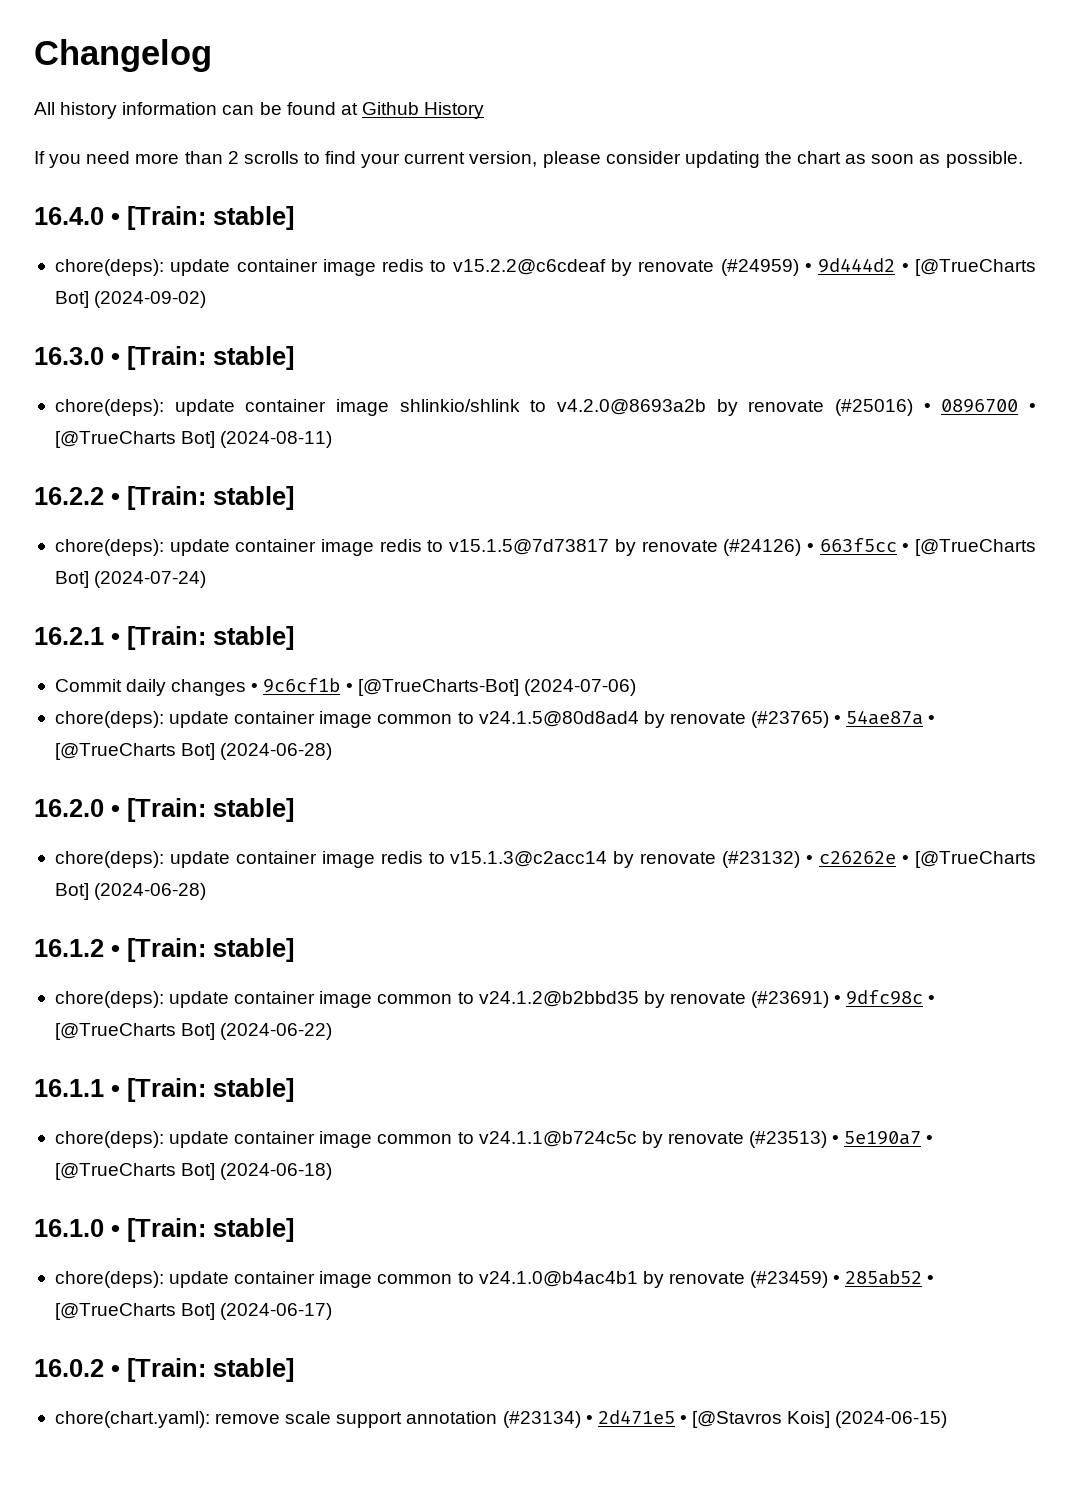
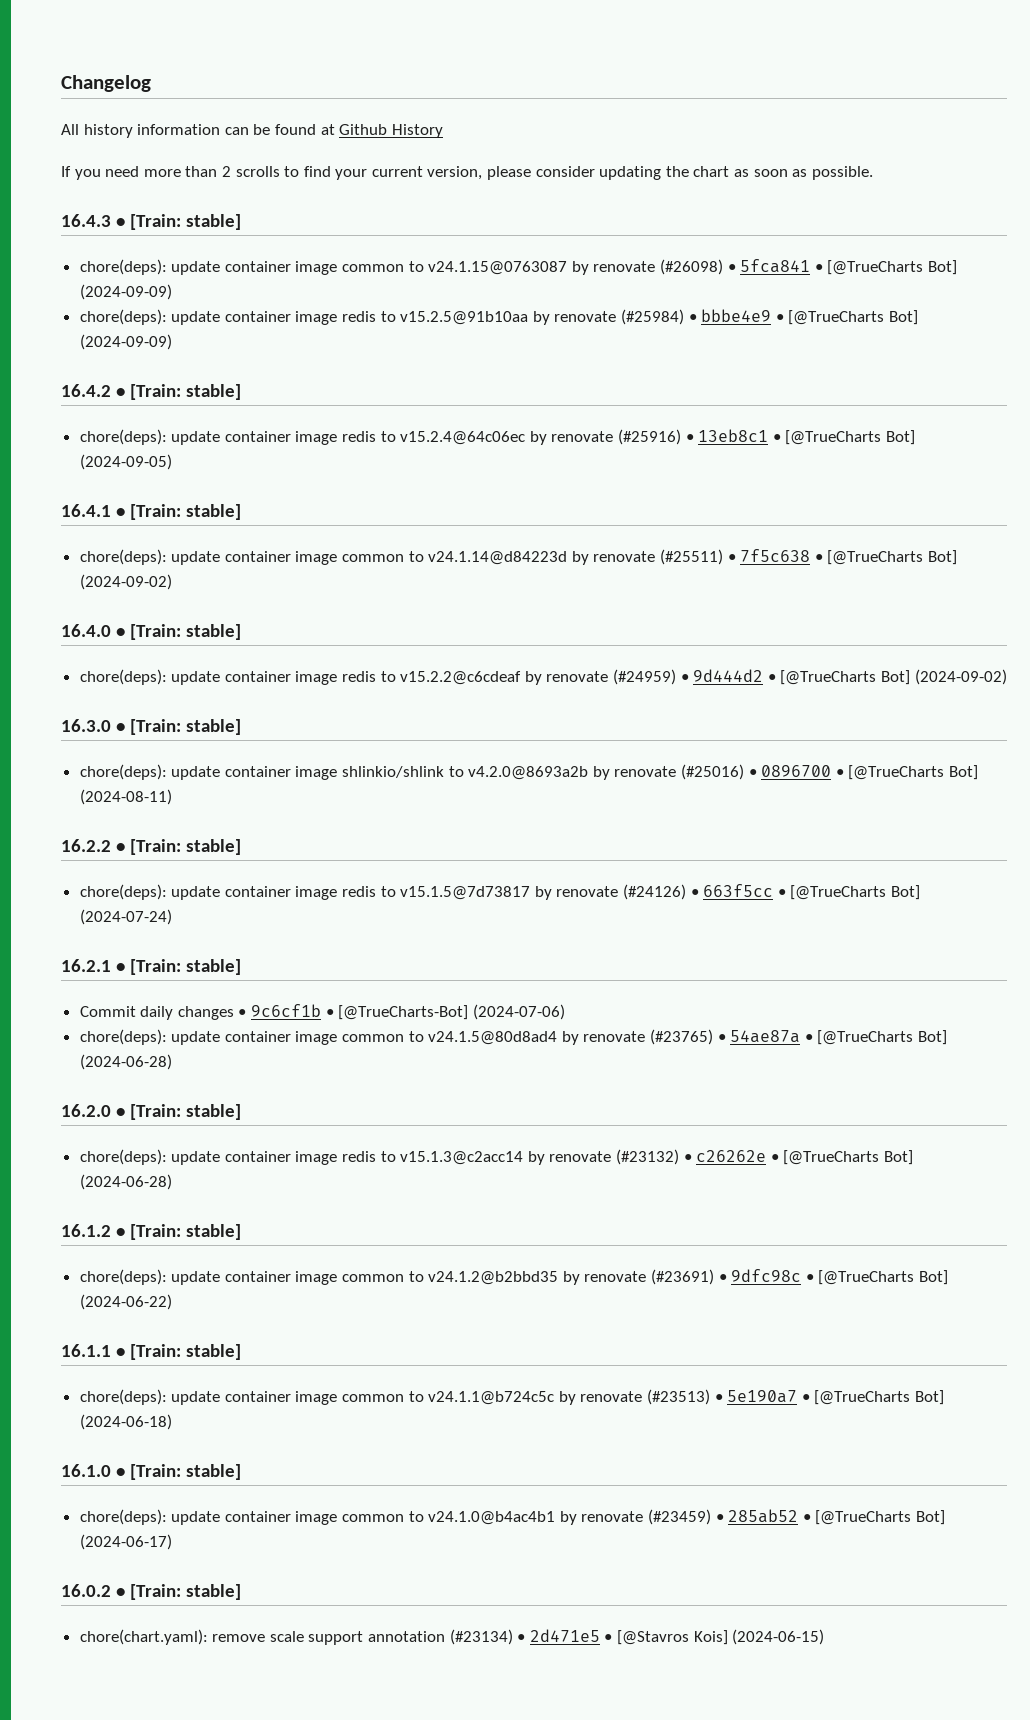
(1023, 159) none -> [61,214,241,230] [79,259,957,275] [79,284,172,300] [79,309,918,325] [79,334,172,350] [61,384,241,400] [79,429,915,445] [79,454,172,470] [61,504,241,520] [79,549,957,565] [79,574,172,590] // 16.4.3 • [Train: stable] // chore(deps): update container image common to v24.1.15@0763087 by renovate (#26098) • 5fca841 • [@TrueCharts Bot] (2024-09-09) // chore(deps): update container image redis to v15.2.5@91b10aa by renovate (#25984) • bbbe4e9 • [@TrueCharts Bot] (2024-09-09) // 16.4.2 • [Train: stable] // chore(deps): update container image redis to v15.2.4@64c06ec by renovate (#25916) • 13eb8c1 • [@TrueCharts Bot] (2024-09-05) // 16.4.1 • [Train: stable] // chore(deps): update container image common to v24.1.14@d84223d by renovate (#25511) • 7f5c638 • [@TrueCharts Bot] (2024-09-02)

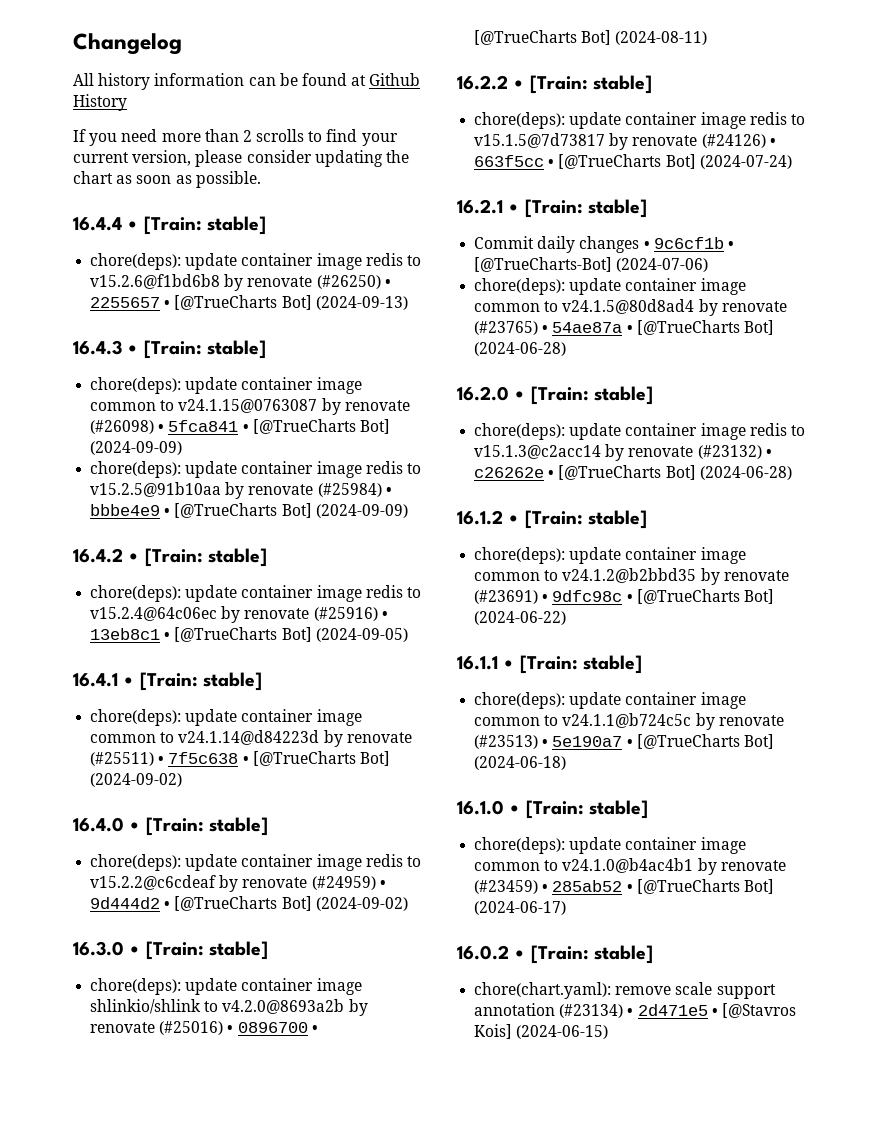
(873, 173) none -> [73,216,266,235] [90,253,421,270] [90,274,391,291] [90,295,408,310] // 16.4.4 • [Train: stable] // chore(deps): update container image redis to v15.2.6@f1bd6b8 by renovate (#26250) • 2255657 • [@TrueCharts Bot] (2024-09-13)

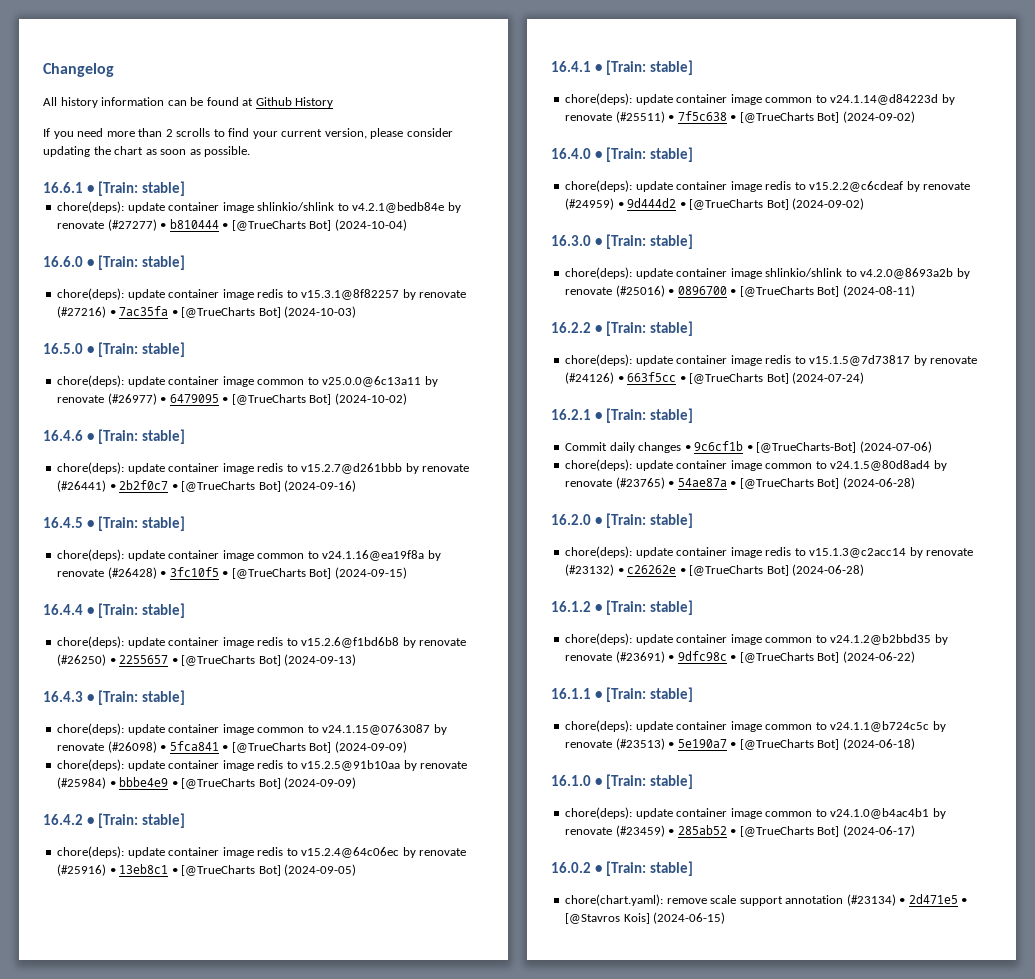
(261, 179) none -> [43,181,185,196] [57,201,461,213] [57,219,407,231] [43,255,185,270] [57,288,467,300] [57,306,357,318] [43,342,185,357] [57,375,438,387] [57,393,407,405] [43,429,185,444] [57,462,470,474] [57,480,357,492] [43,516,185,531] [57,549,441,561] [57,567,407,579] // 16.6.1 • [Train: stable] // chore(deps): update container image shlinkio/shlink to v4.2.1@bedb84e by renovate (#27277) • b810444 • [@TrueCharts Bot] (2024-10-04) // 16.6.0 • [Train: stable] // chore(deps): update container image redis to v15.3.1@8f82257 by renovate (#27216) • 7ac35fa • [@TrueCharts Bot] (2024-10-03) // 16.5.0 • [Train: stable] // chore(deps): update container image common to v25.0.0@6c13a11 by renovate (#26977) • 6479095 • [@TrueCharts Bot] (2024-10-02) // 16.4.6 • [Train: stable] // chore(deps): update container image redis to v15.2.7@d261bbb by renovate (#26441) • 2b2f0c7 • [@TrueCharts Bot] (2024-09-16) // 16.4.5 • [Train: stable] // chore(deps): update container image common to v24.1.16@ea19f8a by renovate (#26428) • 3fc10f5 • [@TrueCharts Bot] (2024-09-15)

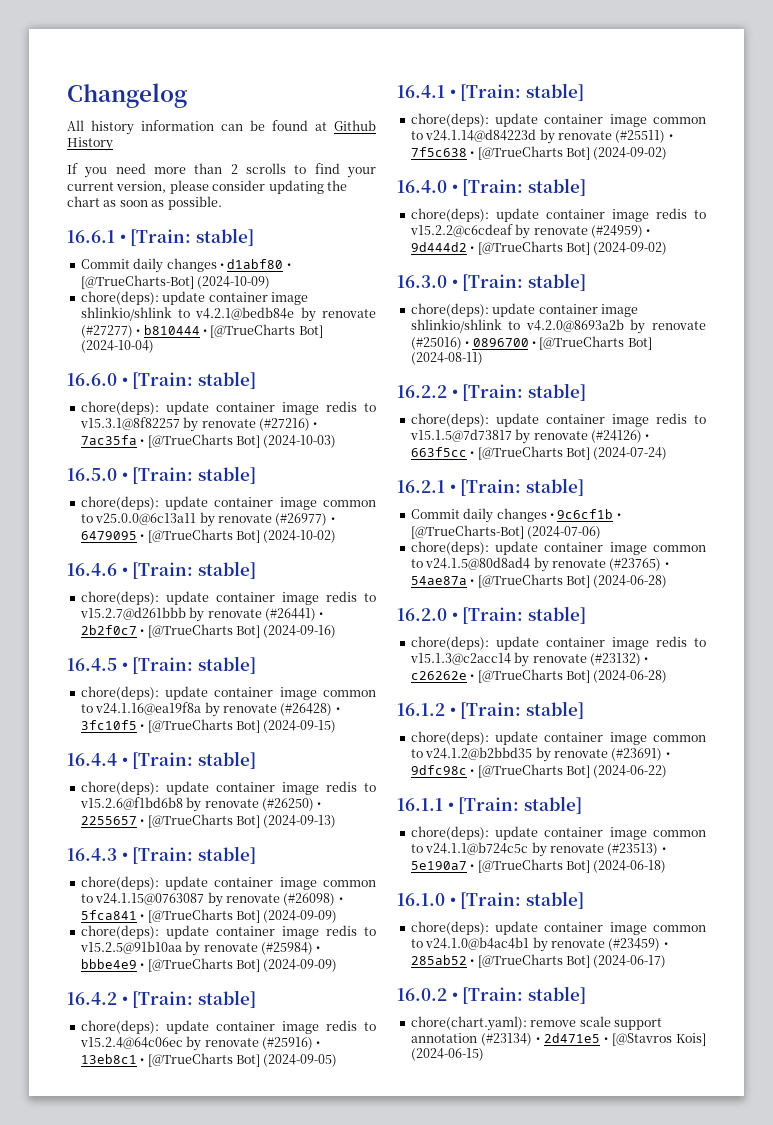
(185, 188) none -> [80,258,291,273] [80,275,271,289] // Commit daily changes • d1abf80 • [@TrueCharts-Bot] (2024-10-09)

